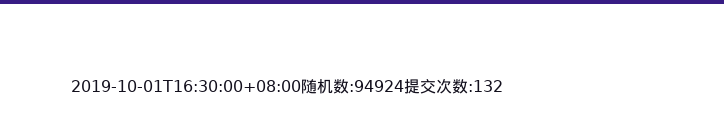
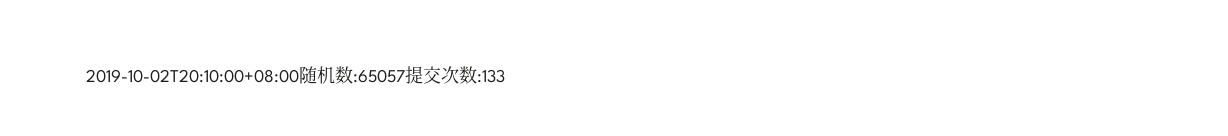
[71,79,404,94] 2019-10-01T16:30:00+08:00随机数:94924 -> [86,66,405,84] 2019-10-02T20:10:00+08:00随机数:65057
[468,80,503,92] :132 -> [477,69,505,83] :133

